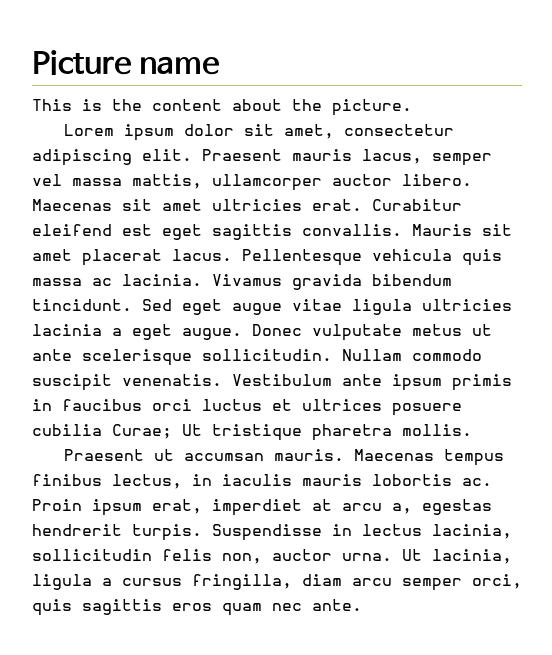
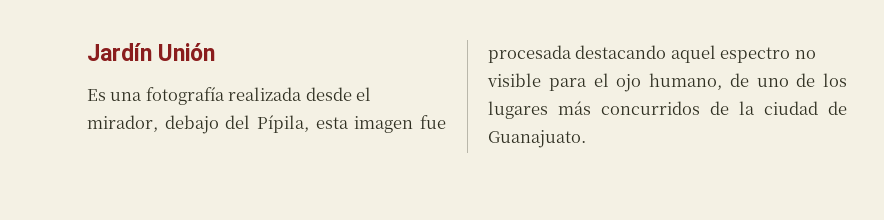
[32,50,220,75] [32,99,412,116] [64,124,455,141] [32,149,492,166] [32,174,472,191] [32,199,462,211] [32,224,512,240] [32,249,502,266] [32,274,452,290] [32,299,512,315] [32,324,492,341] [32,349,482,366] [32,374,512,391] [32,399,462,416] [32,424,472,441] [64,449,505,466] [32,474,492,489] [32,499,492,516] [32,524,512,541] [32,549,512,564] [32,574,522,591] [32,599,362,616] Picture name // This is the content about the picture. // Lorem ipsum dolor sit amet, consectetur adipiscing elit. Praesent mauris lacus, semper vel massa mattis, ullamcorper auctor libero. Maecenas sit amet ultricies erat. Curabitur eleifend est eget sagittis convallis. Mauris sit amet placerat lacus. Pellentesque vehicula quis massa ac lacinia. Vivamus gravida bibendum tincidunt. Sed eget augue vitae ligula ultricies lacinia a eget augue. Donec vulputate metus ut ante scelerisque sollicitudin. Nullam commodo suscipit venenatis. Vestibulum ante ipsum primis in faucibus orci luctus et ultrices posuere cubilia Curae; Ut tristique pharetra mollis. // Praesent ut accumsan mauris. Maecenas tempus finibus lectus, in iaculis mauris lobortis ac. Proin ipsum erat, imperdiet at arcu a, egestas hendrerit turpis. Suspendisse in lectus lacinia, sollicitudin felis non, auctor urna. Ut lacinia, ligula a cursus fringilla, diam arcu semper orci, quis sagittis eros quam nec ante. -> [87,43,216,61] [87,87,372,105] [87,115,446,134] [488,45,816,63] [487,73,847,92] [488,101,847,119] [488,130,586,148] Jardín Unión // Es una fotografía realizada desde el mirador, debajo del Pípila, esta imagen fue procesada destacando aquel espectro no visible para el ojo humano, de uno de los lugares más concurridos de la ciudad de Guanajuato.

